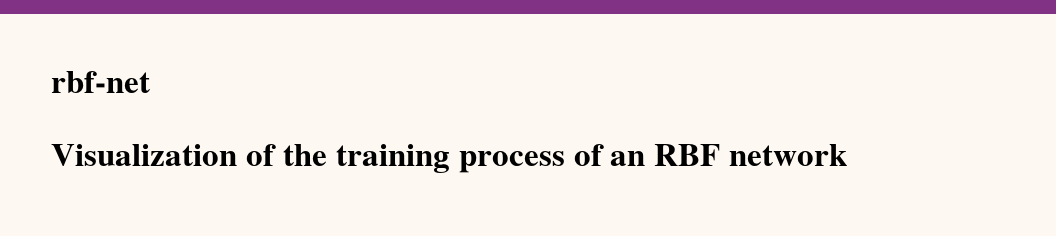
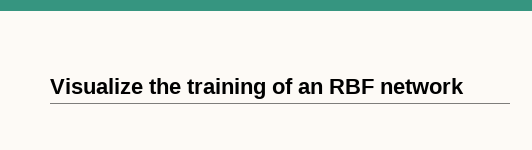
[51,71,150,93] [51,144,276,166] rbf-net // Visualization of -> [50,78,143,94] Visualize
[458,151,565,173] process -> (266, 88) none

